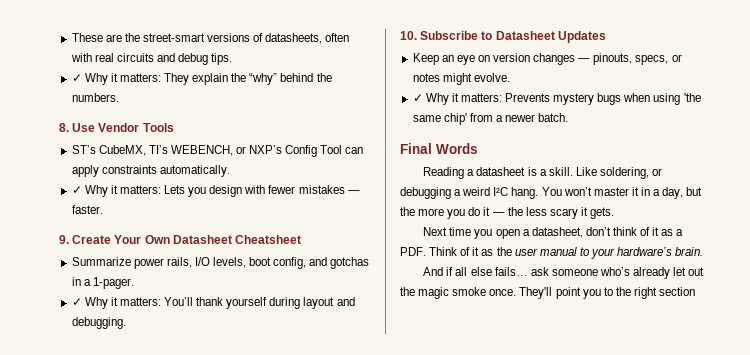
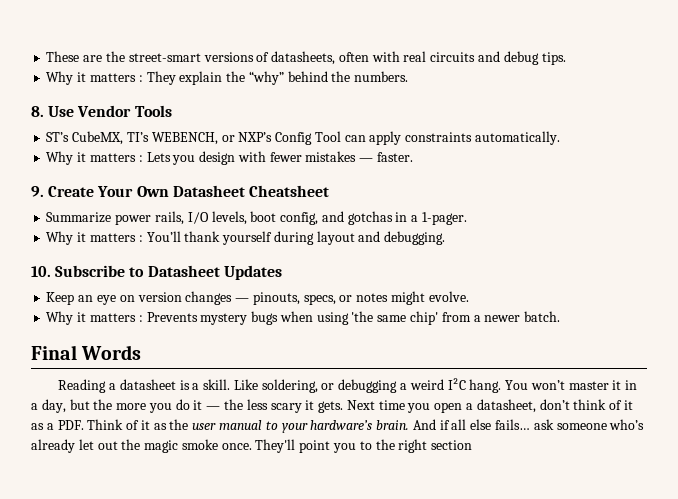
[71,73,161,85] ✓ Why it matters: -> [46,71,143,85] Why it matters :
[71,185,161,197] ✓ Why it matters: -> [46,151,143,165] Why it matters :
[71,297,161,309] ✓ Why it matters: -> [46,231,143,245] Why it matters :
[412,93,502,105] ✓ Why it matters: -> [46,311,143,325] Why it matters :
(615, 213) // -> (344, 407) none
(704, 251) // -> (410, 425) none

